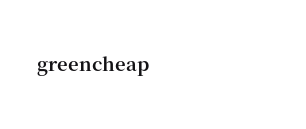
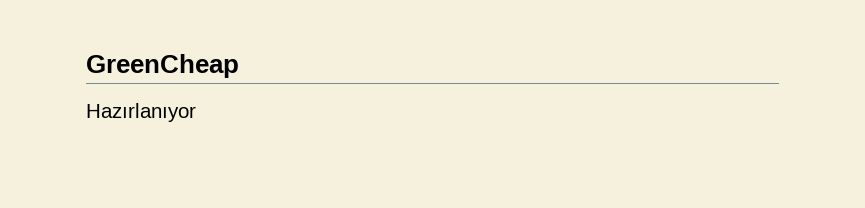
[37,56,149,76] greencheap -> [86,54,239,78] [86,103,196,122] GreenCheap // Hazırlanıyor

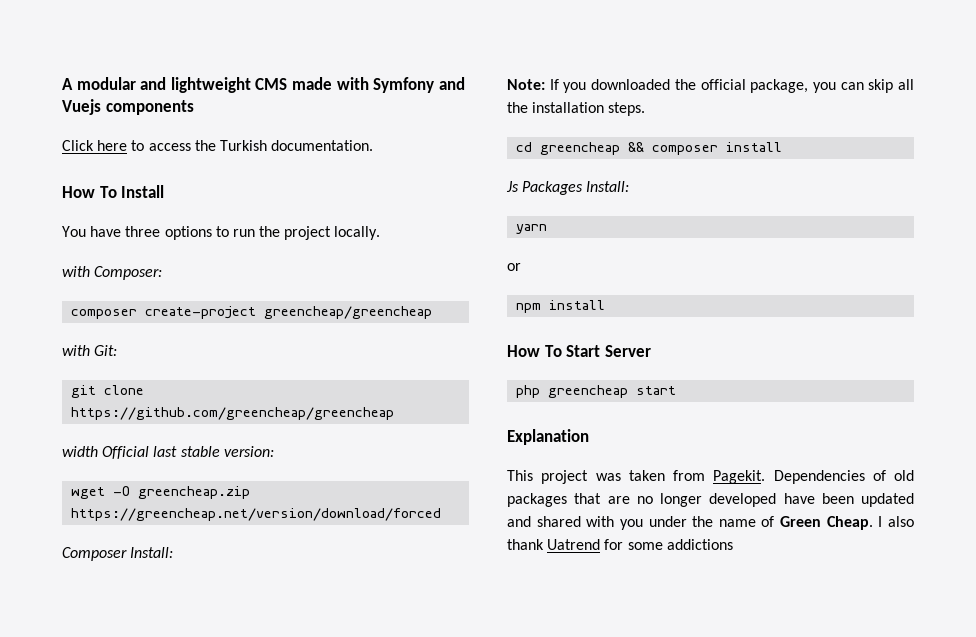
[86,54,239,78] [86,103,196,122] GreenCheap // Hazırlanıyor -> [62,77,465,93] [62,99,194,115] [62,140,374,151] [62,185,165,198] [62,226,381,240] [62,266,163,280] [71,306,433,319] [62,345,118,356] [71,385,145,398] [71,407,395,420] [62,446,274,459] [71,486,251,499] [71,508,442,521] [62,547,174,561] [507,79,914,93] [507,102,646,116] [516,142,783,155] [506,181,630,195] [516,224,548,234] [507,263,521,271] [516,300,606,313] [507,345,651,357] [516,385,677,398] [507,429,589,445] [507,470,914,484] [507,493,914,507] [507,516,914,530] [507,539,733,550] A modular and lightweight CMS made with Symfony and Vuejs components // Click here to access the Turkish documentation. // How To Install // You have three options to run the project locally. // with Composer: // composer create-project greencheap/greencheap // with Git: // git clone https://github.com/greencheap/greencheap // width Official last stable version: // wget -O greencheap.zip https://greencheap.net/version/download/forced // Composer Install: // Note: If you downloaded the official package, you can skip all the installation steps. // cd greencheap && composer install // Js Packages Install: // yarn // or // npm install // How To Start Server // php greencheap start // Explanation // This project was taken from Pagekit. Dependencies of old packages that are no longer developed have been updated and shared with you under the name of Green Cheap. I also thank Uatrend for some addictions

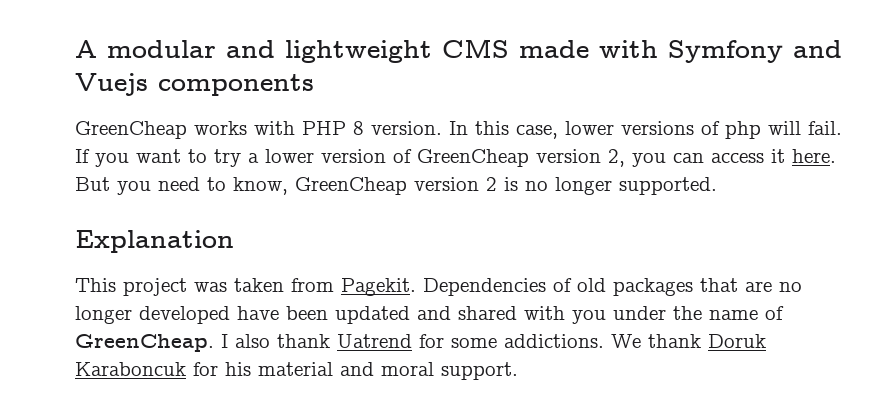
[62,140,374,151] [62,185,165,198] [62,226,381,240] [62,266,163,280] [71,306,433,319] [62,345,118,356] [71,385,145,398] [71,407,395,420] [62,446,274,459] [71,486,251,499] [71,508,442,521] [62,547,174,561] [507,79,914,93] [507,102,646,116] [516,142,783,155] [506,181,630,195] [516,224,548,234] [507,263,521,271] [516,300,606,313] [507,345,651,357] [516,385,677,398] Click here to access the Turkish documentation. // How To Install // You have three options to run the project locally. // with Composer: // composer create-project greencheap/greencheap // with Git: // git clone https://github.com/greencheap/greencheap // width Official last stable version: // wget -O greencheap.zip https://greencheap.net/version/download/forced // Composer Install: // Note: If you downloaded the official package, you can skip all the installation steps. // cd greencheap && composer install // Js Packages Install: // yarn // or // npm install // How To Start Server // php greencheap start -> [75,121,842,139] [75,149,836,167] [75,177,717,195] GreenCheap works with PHP 8 version. In this case, lower versions of php will fail. If you want to try a lower version of GreenCheap version 2, you can access it here. But you need to know, GreenCheap version 2 is no longer supported.
[780,516,873,530] Green Cheap. -> [75,334,214,352] GreenCheap.
[666,539,733,550] addictions -> [504,334,766,348] [75,362,518,380] addictions. We thank Doruk Karaboncuk for his material and moral support.

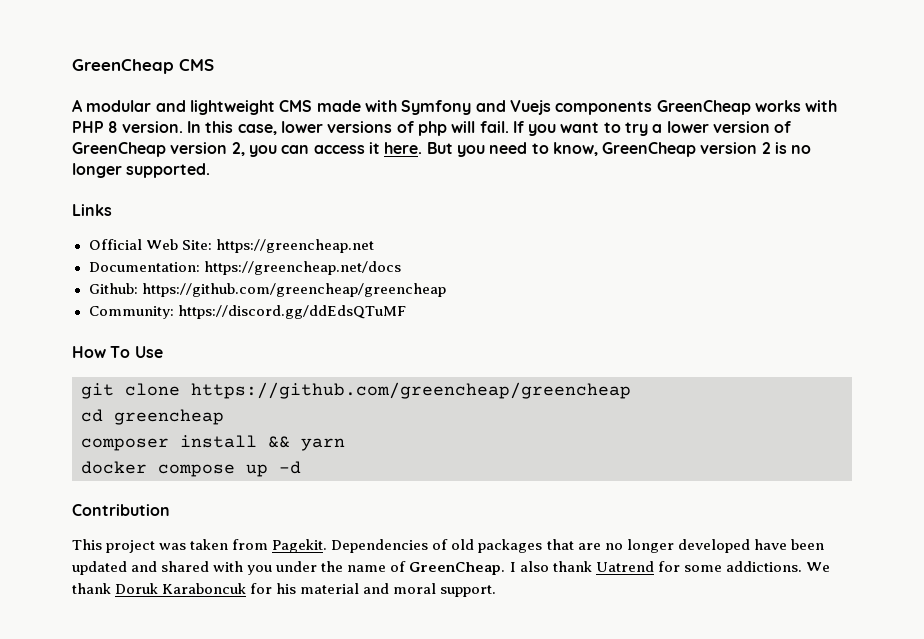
(75, 49) none -> [72,59,214,74] GreenCheap CMS //
(314, 85) // -> (653, 108) none
[75,230,234,253] Explanation -> [72,204,112,216] [88,239,374,253] [88,261,401,275] [88,283,446,297] [88,305,406,319] [72,346,163,358] [81,382,631,399] [81,409,224,425] [81,435,345,451] [81,461,301,477] [72,504,170,516] Links // Official Web Site: https://greencheap.net // Documentation: https://greencheap.net/docs // Github: https://github.com/greencheap/greencheap // Community: https://discord.gg/ddEdsQTuMF // How To Use // git clone https://github.com/greencheap/greencheap // cd greencheap // composer install && yarn // docker compose up -d // Contribution

